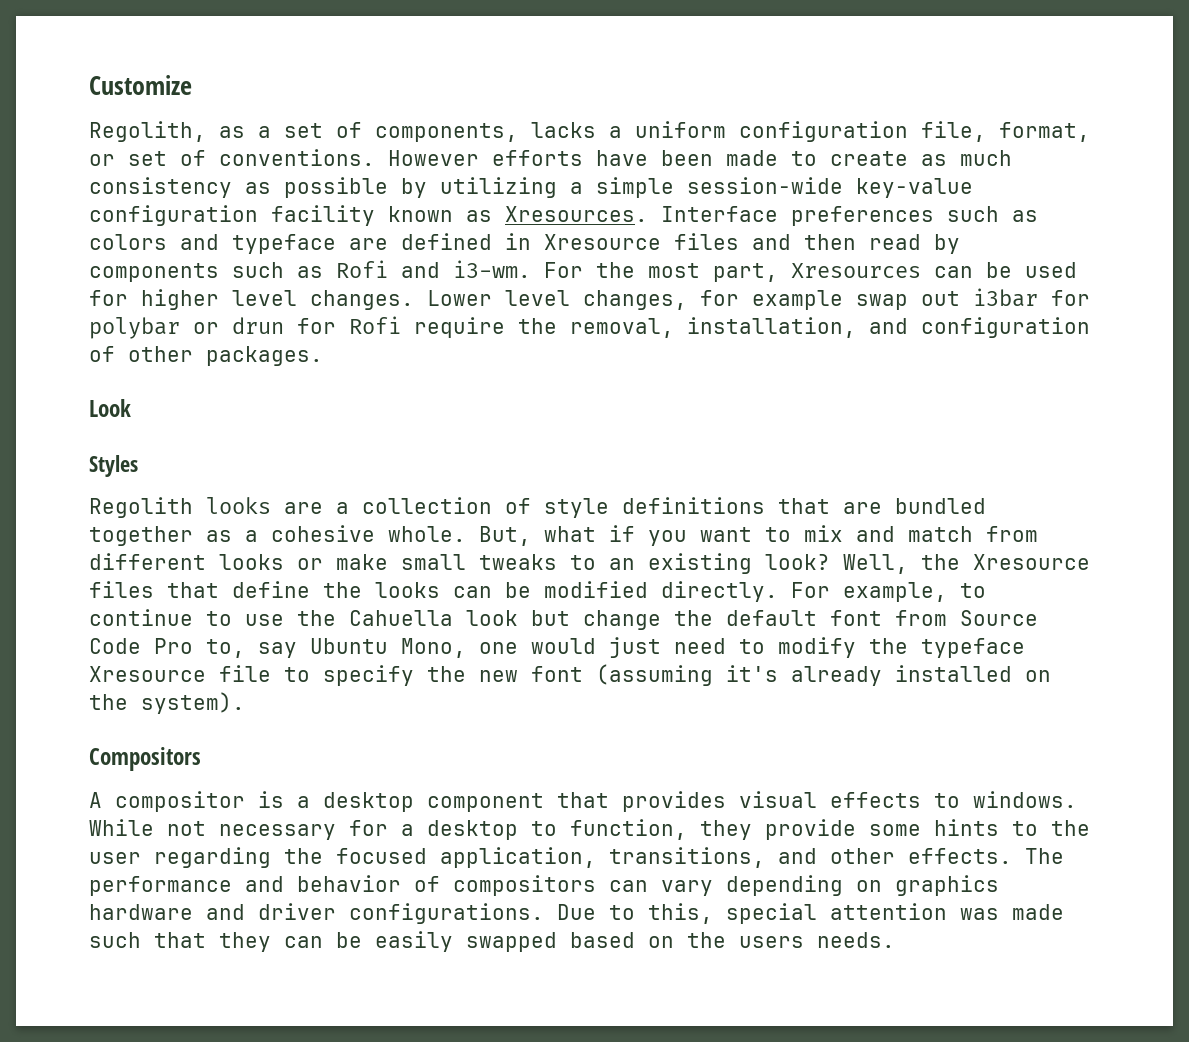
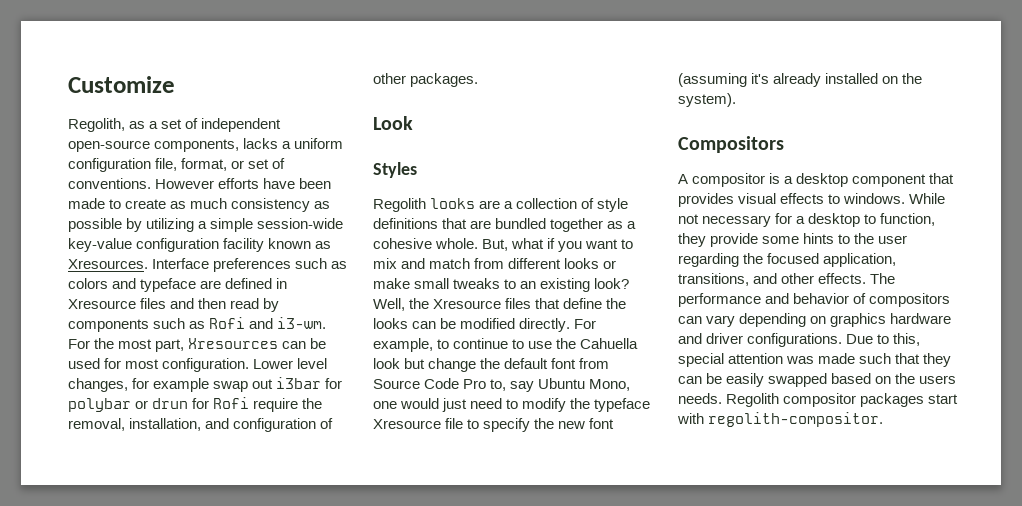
(362, 130) none -> [201,118,282,132] [68,140,150,152] independent open-source
[141,289,414,310] higher level changes. -> [125,358,250,372] most configuration.
(895, 940) none -> [726,393,959,407] [677,412,884,427] Regolith compositor packages start with regolith-compositor.

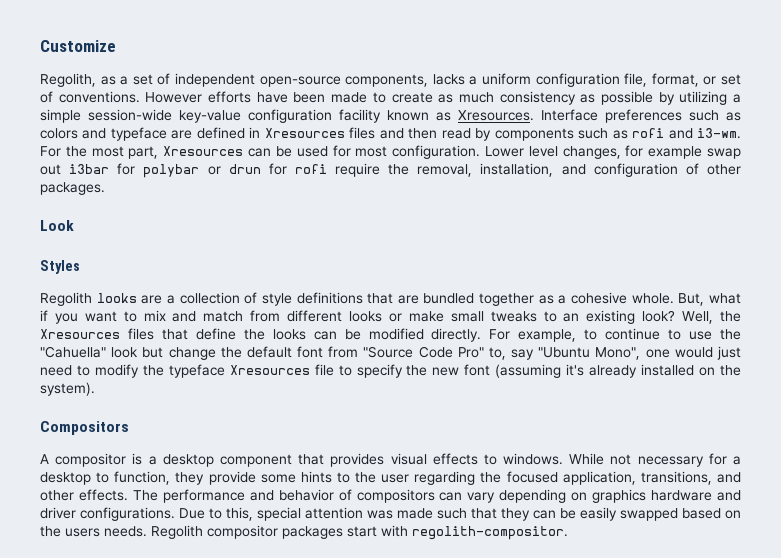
[68,299,136,309] Xresource -> [264,128,345,138] Xresources
[209,317,246,329] Rofi -> [632,128,665,138] rofi
[213,397,250,409] Rofi -> [294,164,327,174] rofi
[433,299,502,309] Xresource -> [40,329,120,339] Xresources
[580,338,639,349] Cahuella -> [40,346,106,358] "Cahuella"
[373,378,631,392] Source Code Pro to, say Ubuntu Mono, -> [363,346,641,360] "Source Code Pro" to, say "Ubuntu Mono",
[373,419,441,429] Xresource -> [229,365,310,375] Xresources

